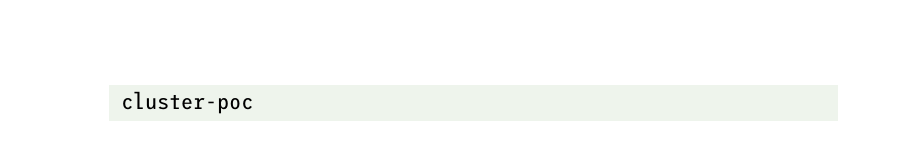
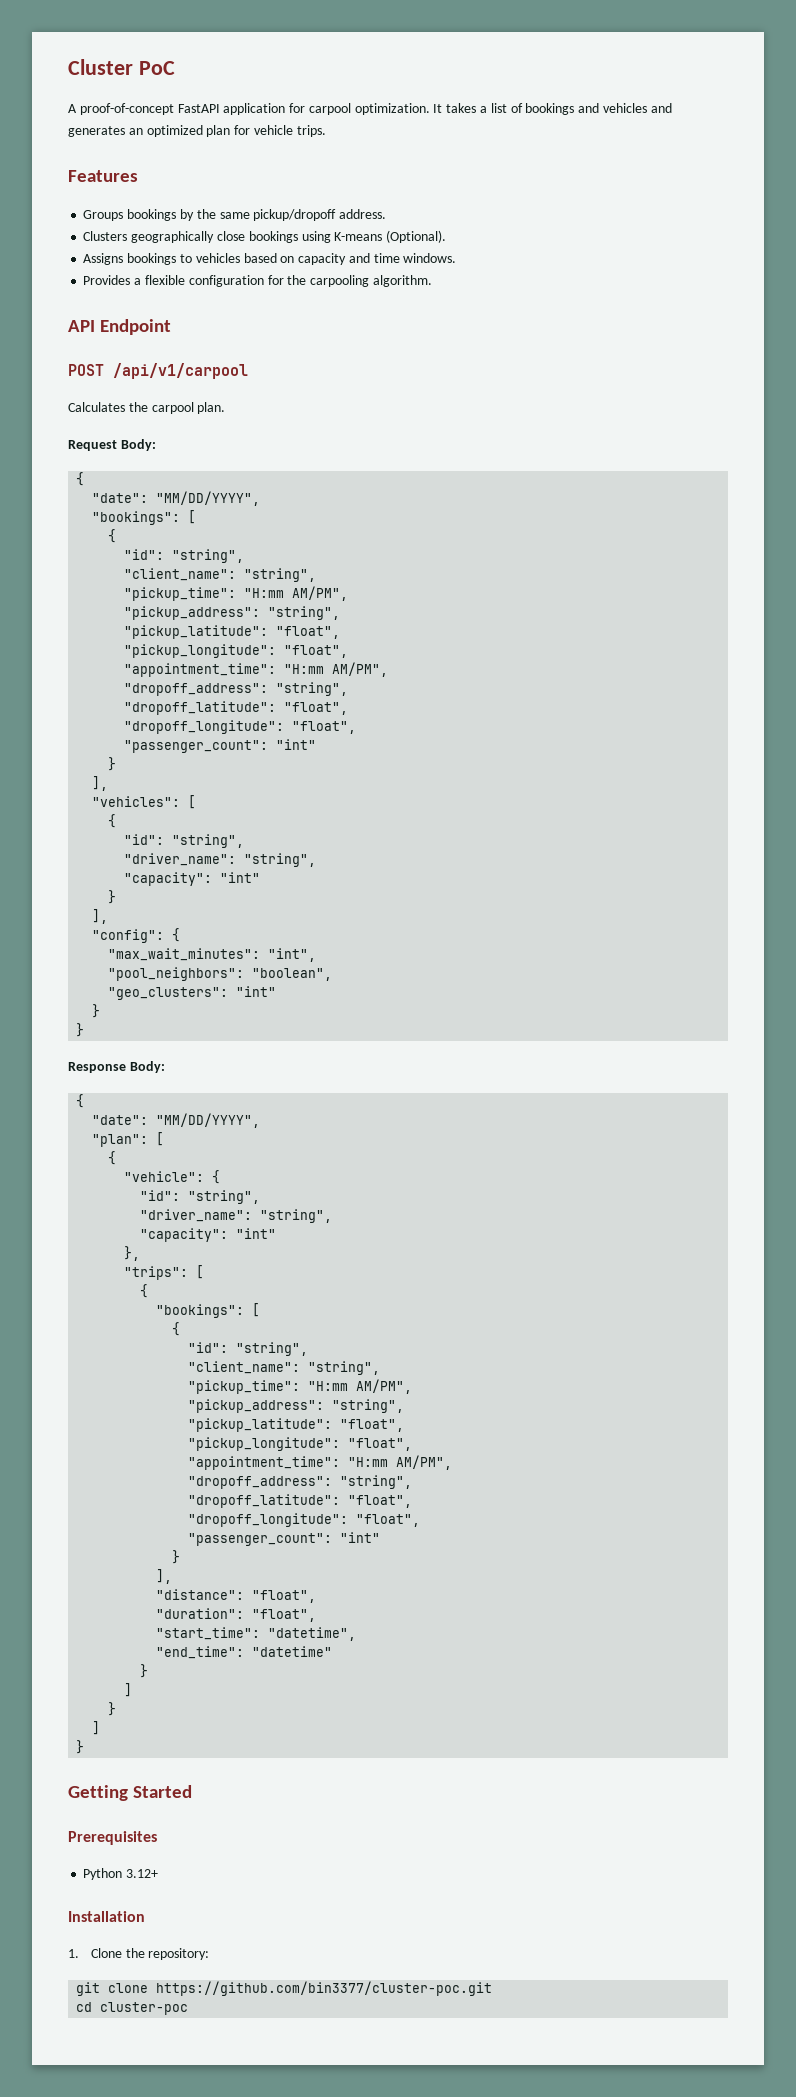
(121, 102) none -> [68,59,175,75] [68,103,672,115] [68,125,326,137] [68,170,138,182] [83,209,387,221] [83,230,447,243] [83,253,457,265] [83,275,432,287] [68,319,172,335] [68,363,248,379] [68,402,226,414] [68,439,156,451] [76,472,85,486] [92,491,261,506] [92,510,197,525] [108,529,117,543] [124,549,245,563] [124,568,317,582] [124,586,349,601] [124,606,341,620] [124,625,341,639] [124,644,349,658] [124,662,389,677] [124,682,349,696] [124,701,349,715] [124,720,357,734] [124,739,317,753] [108,757,117,771] [92,776,109,791] [92,795,197,809] [108,814,117,828] [124,834,245,848] [124,853,317,867] [124,872,261,886] [108,890,117,904] [92,909,109,924] [92,928,181,943] [108,948,317,962] [108,967,333,981] [108,986,277,1000] [92,1004,101,1018] [76,1023,85,1037] [68,1061,165,1073] [76,1094,85,1108] [92,1113,261,1128] [92,1132,165,1147] [108,1151,117,1165] [124,1170,221,1184] [140,1190,261,1204] [140,1209,333,1223] [140,1228,277,1242] [124,1246,141,1261] [124,1265,205,1280] [140,1284,149,1298] [156,1303,261,1318] [172,1322,181,1336] [188,1342,309,1356] [188,1361,381,1375] [188,1379,413,1394] [188,1399,405,1413] [188,1418,405,1432] [188,1437,413,1451] [188,1455,453,1470] [188,1475,413,1489] [188,1494,413,1508] [188,1513,421,1527] [188,1532,381,1546] [172,1550,181,1564] [156,1569,173,1584] [156,1589,317,1603] [156,1608,317,1622] [156,1627,357,1641] [156,1646,333,1659] [140,1664,149,1678] [124,1683,133,1697] [108,1702,117,1716] [92,1721,101,1735] [76,1740,85,1754] [68,1785,193,1801] [68,1831,157,1845] [83,1868,159,1880] [68,1911,145,1922] [68,1948,210,1960] [76,1981,493,1996] [76,2002,93,2012] Cluster PoC // A proof-of-concept FastAPI application for carpool optimization. It takes a list of bookings and vehicles and generates an optimized plan for vehicle trips. // Features // Groups bookings by the same pickup/dropoff address. // Clusters geographically close bookings using K-means (Optional). // Assigns bookings to vehicles based on capacity and time windows. // Provides a flexible configuration for the carpooling algorithm. // API Endpoint // POST /api/v1/carpool // Calculates the carpool plan. // Request Body: // { // "date": "MM/DD/YYYY", // "bookings": [ // { // "id": "string", // "client_name": "string", // "pickup_time": "H:mm AM/PM", // "pickup_address": "string", // "pickup_latitude": "float", // "pickup_longitude": "float", // "appointment_time": "H:mm AM/PM", // "dropoff_address": "string", // "dropoff_latitude": "float", // "dropoff_longitude": "float", // "passenger_count": "int" // } // ], // "vehicles": [ // { // "id": "string", // "driver_name": "string", // "capacity": "int" // } // ], // "config": { // "max_wait_minutes": "int", // "pool_neighbors": "boolean", // "geo_clusters": "int" // } // } // Response Body: // { // "date": "MM/DD/YYYY", // "plan": [ // { // "vehicle": { // "id": "string", // "driver_name": "string", // "capacity": "int" // }, // "trips": [ // { // "bookings": [ // { // "id": "string", // "client_name": "string", // "pickup_time": "H:mm AM/PM", // "pickup_address": "string", // "pickup_latitude": "float", // "pickup_longitude": "float", // "appointment_time": "H:mm AM/PM", // "dropoff_address": "string", // "dropoff_latitude": "float", // "dropoff_longitude": "float", // "passenger_count": "int" // } // ], // "distance": "float", // "duration": "float", // "start_time": "datetime", // "end_time": "datetime" // } // ] // } // ] // } // Getting Started // Prerequisites // Python 3.12+ // Installation // 1. Clone the repository: // git clone https://github.com/bin3377/cluster-poc.git // cd

